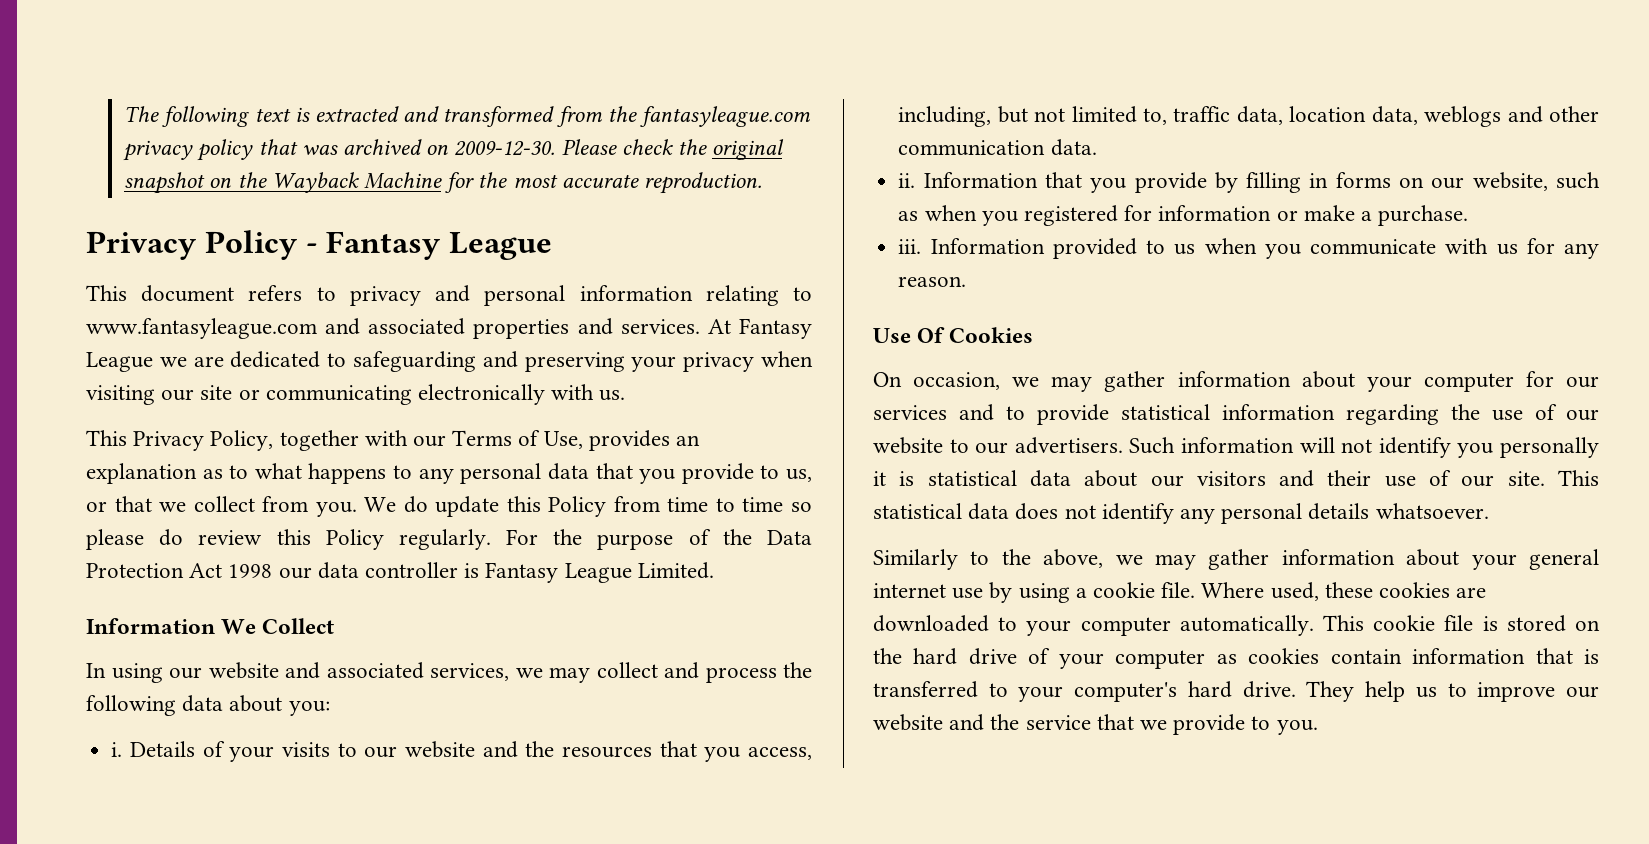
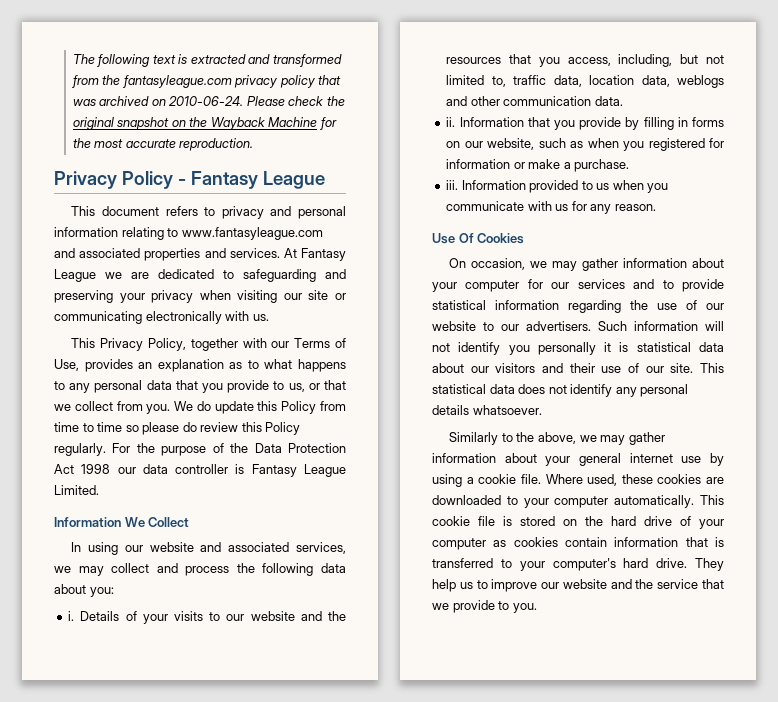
[454,140,556,156] 2009-12-30. -> [168,96,244,106] 2010-06-24.

